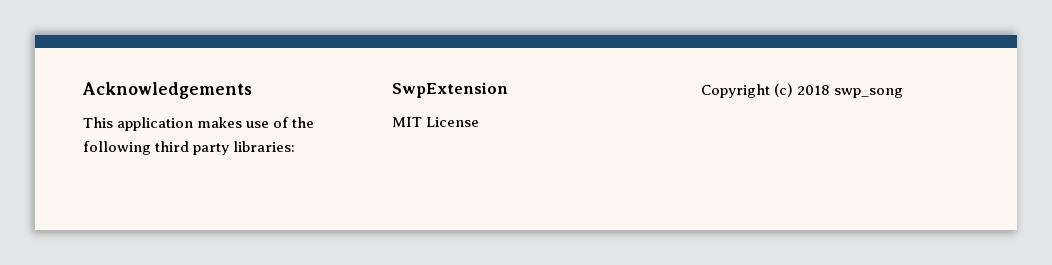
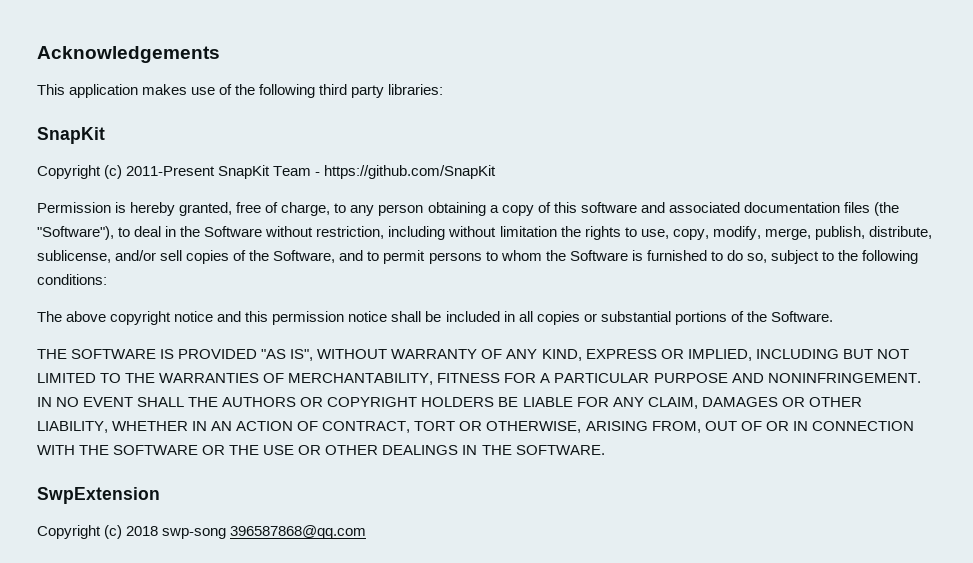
(296, 146) none -> [37,127,105,144] [37,165,497,179] [37,202,899,216] [37,226,932,240] [37,250,919,264] [37,274,107,285] [37,311,833,325] [37,349,909,361] [37,373,921,385] [37,397,862,409] [37,421,914,433] [37,445,605,455] // SnapKit // Copyright (c) 2011-Present SnapKit Team - https://github.com/SnapKit // Permission is hereby granted, free of charge, to any person obtaining a copy of this software and associated documentation files (the "Software"), to deal in the Software without restriction, including without limitation the rights to use, copy, modify, merge, publish, distribute, sublicense, and/or sell copies of the Software, and to permit persons to whom the Software is furnished to do so, subject to the following conditions: // The above copyright notice and this permission notice shall be included in all copies or substantial portions of the Software. // THE SOFTWARE IS PROVIDED "AS IS", WITHOUT WARRANTY OF ANY KIND, EXPRESS OR IMPLIED, INCLUDING BUT NOT LIMITED TO THE WARRANTIES OF MERCHANTABILITY, FITNESS FOR A PARTICULAR PURPOSE AND NONINFRINGEMENT. IN NO EVENT SHALL THE AUTHORS OR COPYRIGHT HOLDERS BE LIABLE FOR ANY CLAIM, DAMAGES OR OTHER LIABILITY, WHETHER IN AN ACTION OF CONTRACT, TORT OR OTHERWISE, ARISING FROM, OUT OF OR IN CONNECTION WITH THE SOFTWARE OR THE USE OR OTHER DEALINGS IN THE SOFTWARE.
[392,117,480,127] // MIT License -> (160, 495) none
[834,88,904,98] swp_song -> [162,525,367,539] swp-song 396587868@qq.com

